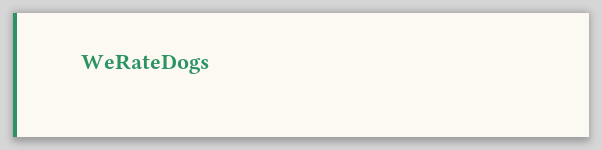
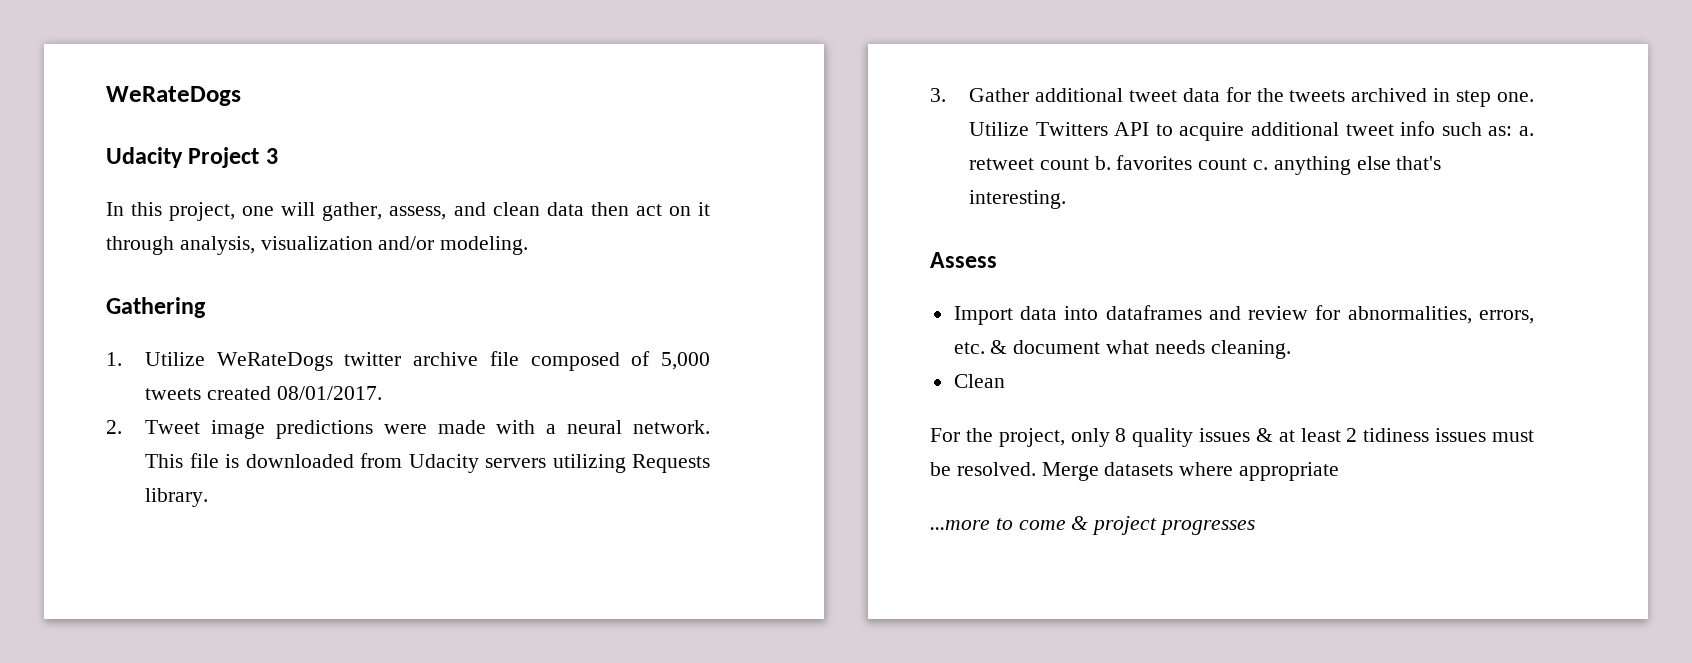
[81,54,209,74] WeRateDogs -> [106,86,241,106] [106,147,278,168] [106,202,711,221] [106,236,529,255] [106,297,206,318] [106,351,710,371] [144,386,382,400] [106,420,710,439] [144,453,710,473] [144,488,208,507] [930,87,1535,107] [968,121,1534,141] [968,155,1442,175] [968,190,1066,209] [930,252,997,268] [953,305,1534,325] [953,340,1291,359] [953,374,1005,388] [930,428,1534,447] [930,462,1340,481] [930,516,1256,535] WeRateDogs // Udacity Project 3 // In this project, one will gather, assess, and clean data then act on it through analysis, visualization and/or modeling. // Gathering // 1. Utilize WeRateDogs twitter archive file composed of 5,000 tweets created 08/01/2017. // 2. Tweet image predictions were made with a neural network. This file is downloaded from Udacity servers utilizing Requests library. // 3. Gather additional tweet data for the tweets archived in step one. Utilize Twitters API to acquire additional tweet info such as: a. retweet count b. favorites count c. anything else that's interesting. // Assess // Import data into dataframes and review for abnormalities, errors, etc. & document what needs cleaning. // Clean // For the project, only 8 quality issues & at least 2 tidiness issues must be resolved. Merge datasets where appropriate // ...more to come & project progresses

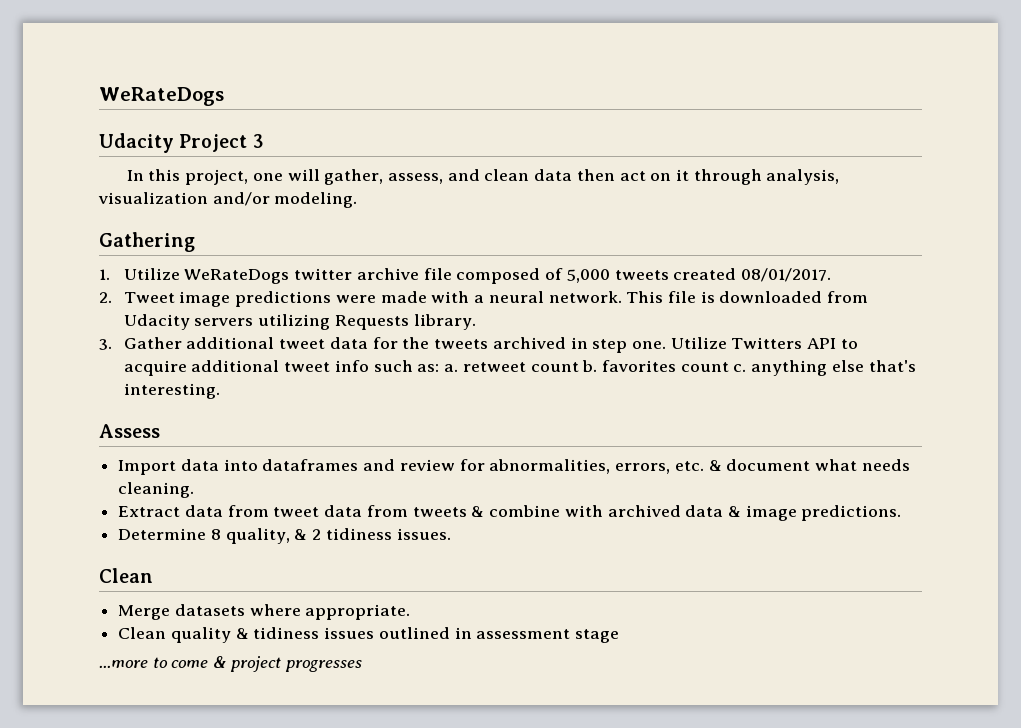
[953,374,1005,388] [930,428,1534,447] [930,462,1340,481] Clean // For the project, only 8 quality issues & at least 2 tidiness issues must be resolved. Merge datasets where appropriate -> [118,505,902,521] [118,528,451,544] [99,568,153,583] [118,604,411,620] [118,627,620,643] Extract data from tweet data from tweets & combine with archived data & image predictions. // Determine 8 quality, & 2 tidiness issues. // Clean // Merge datasets where appropriate. // Clean quality & tidiness issues outlined in assessment stage

